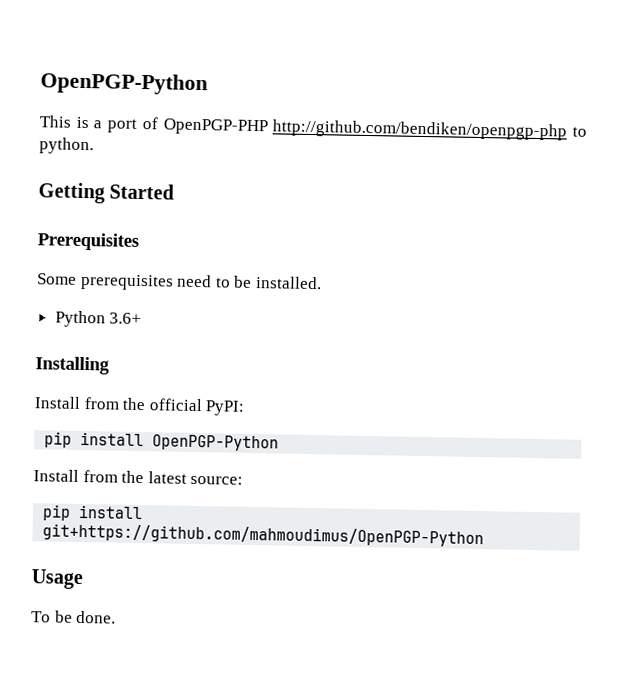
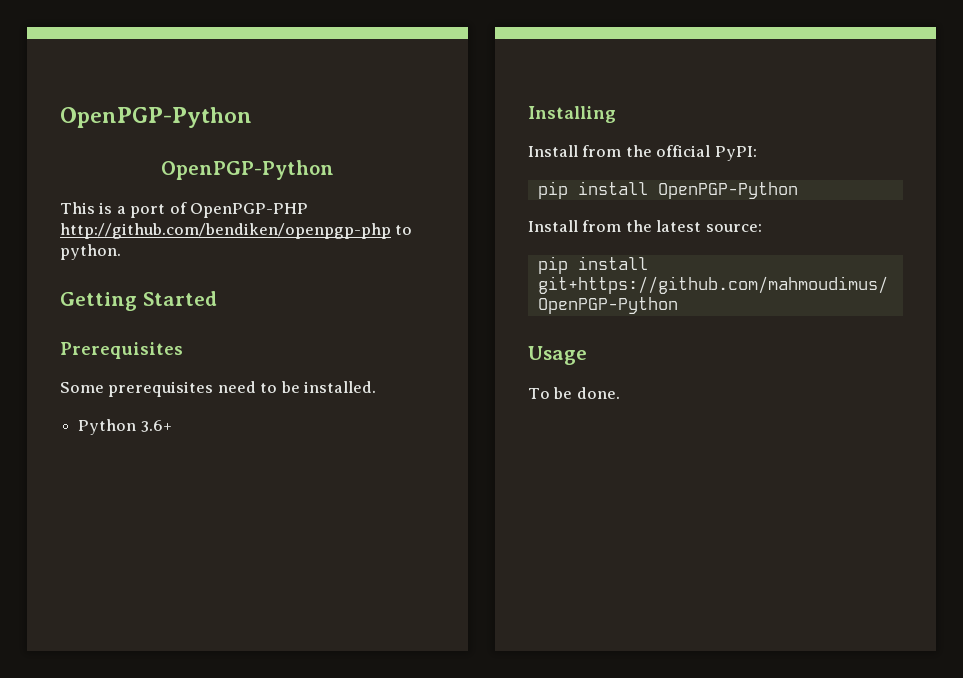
[40,72,208,96] OpenPGP-Python -> [60,107,252,128] [161,160,334,180] OpenPGP-Python // OpenPGP-Python

